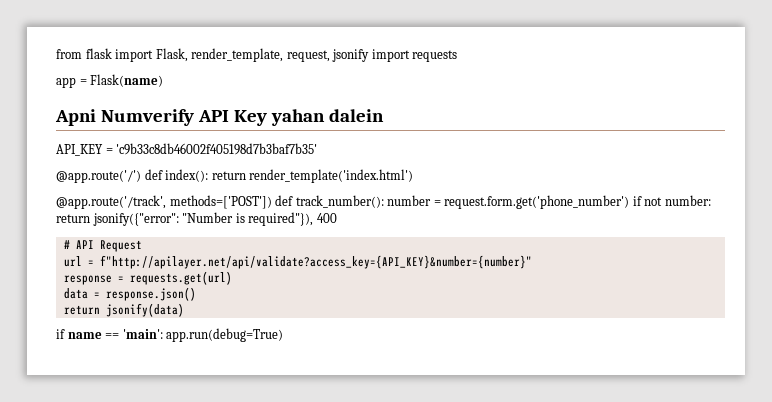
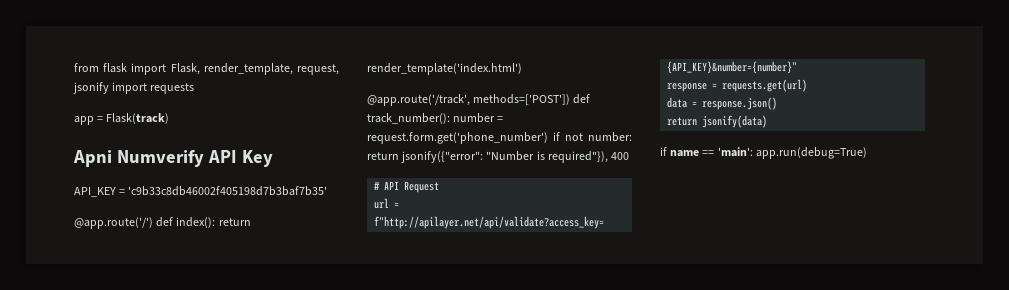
[90,74,164,87] Flask(name) -> [106,113,170,124] Flask(track)
[270,109,384,126] yahan dalein -> (273, 158) none

